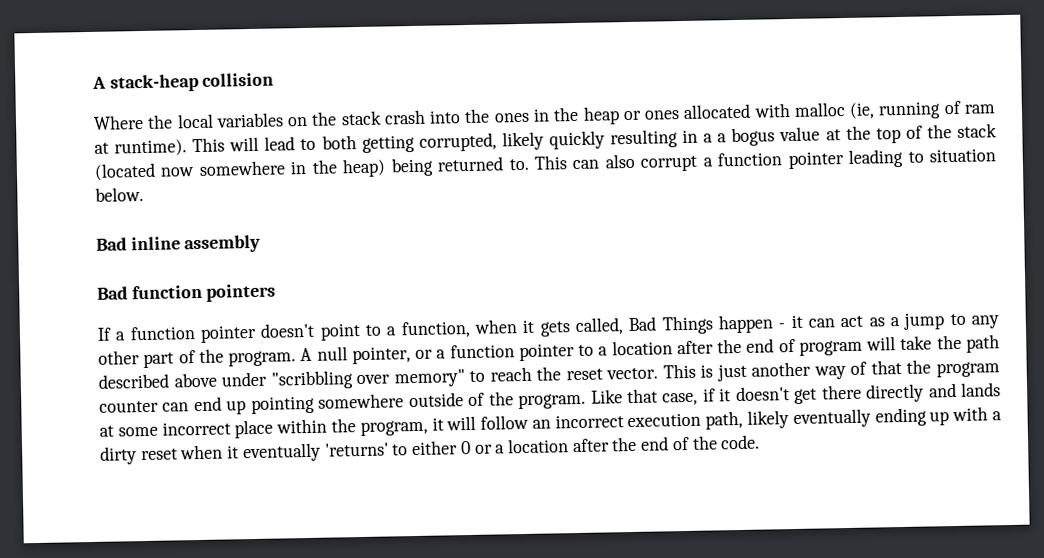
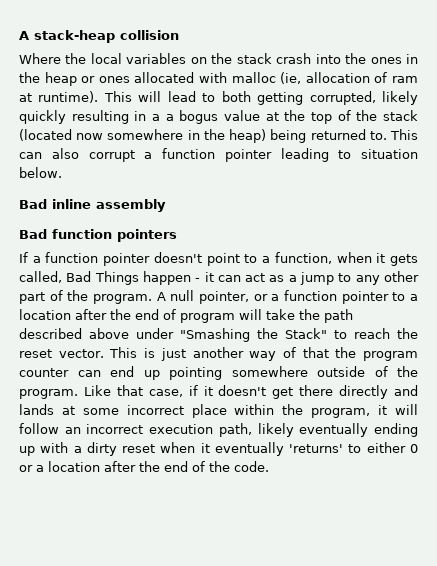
[878,101,942,120] running -> [305,72,370,83] allocation
[270,369,465,390] "scribbling over memory" -> [180,328,327,342] "Smashing the Stack"

